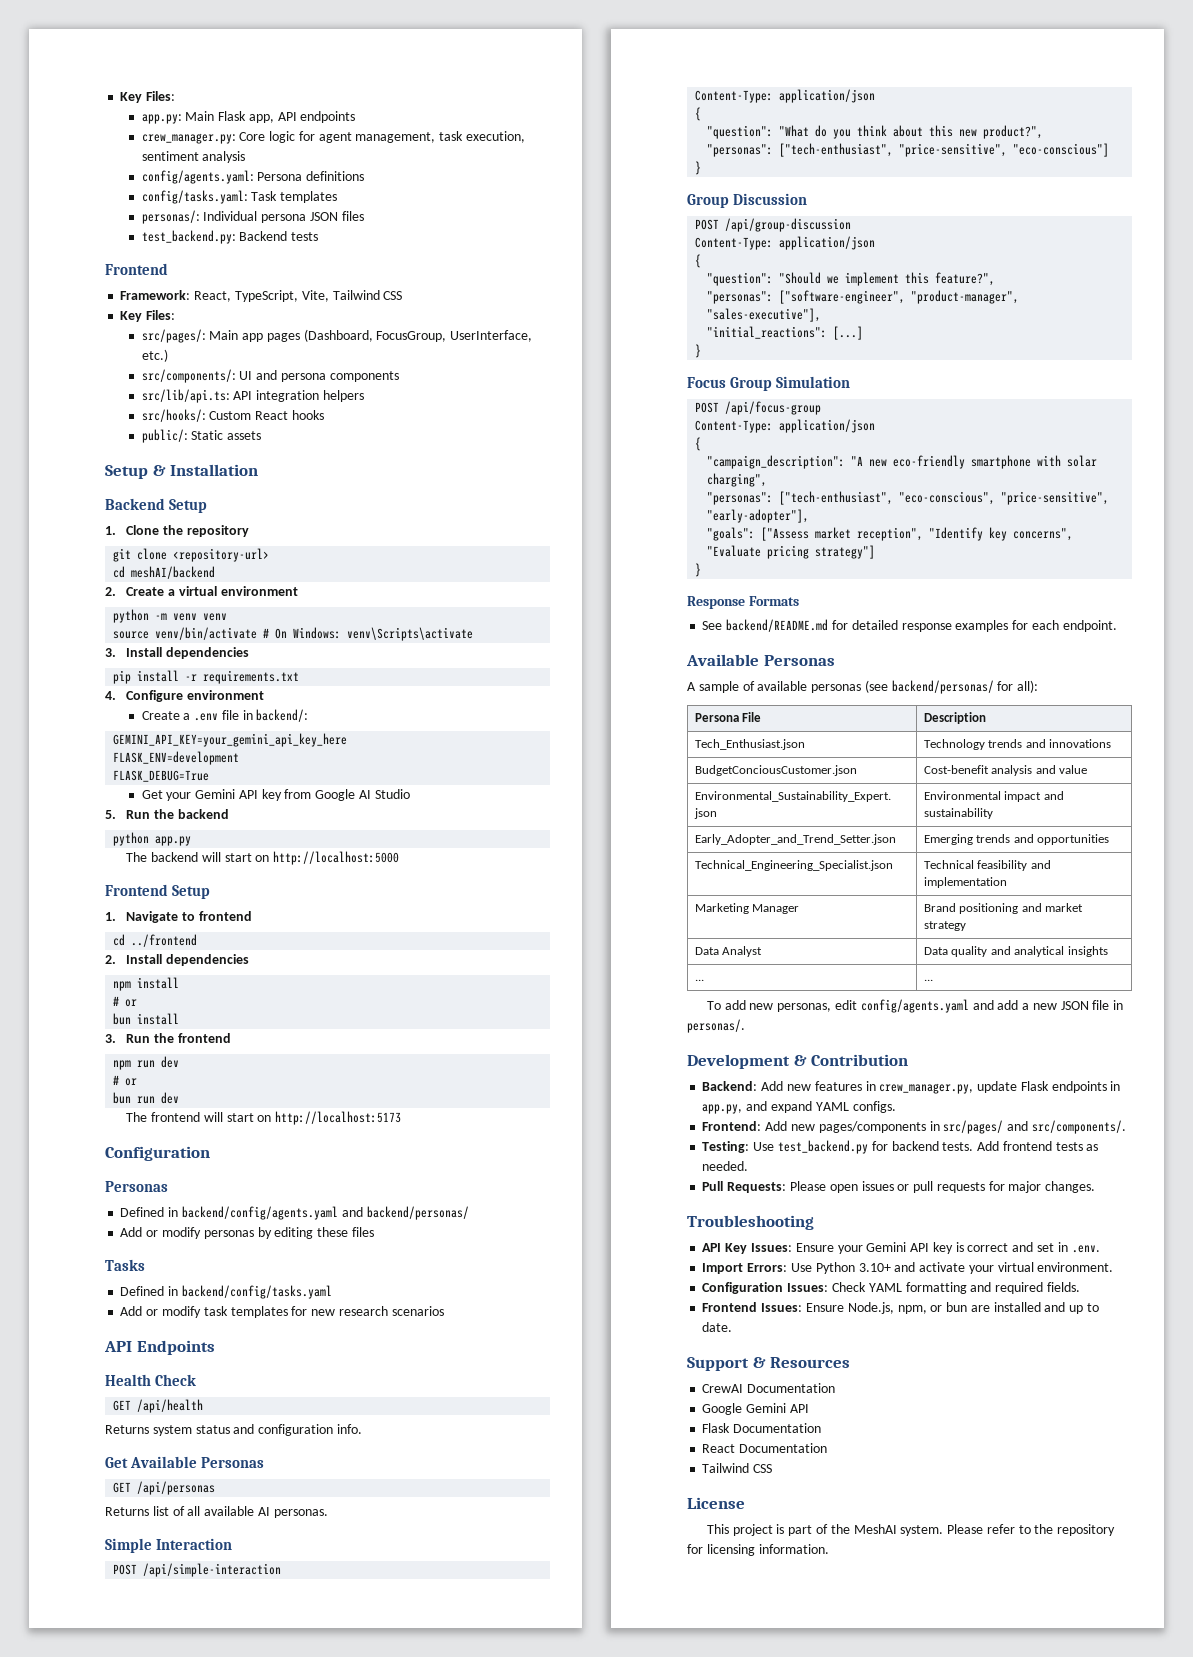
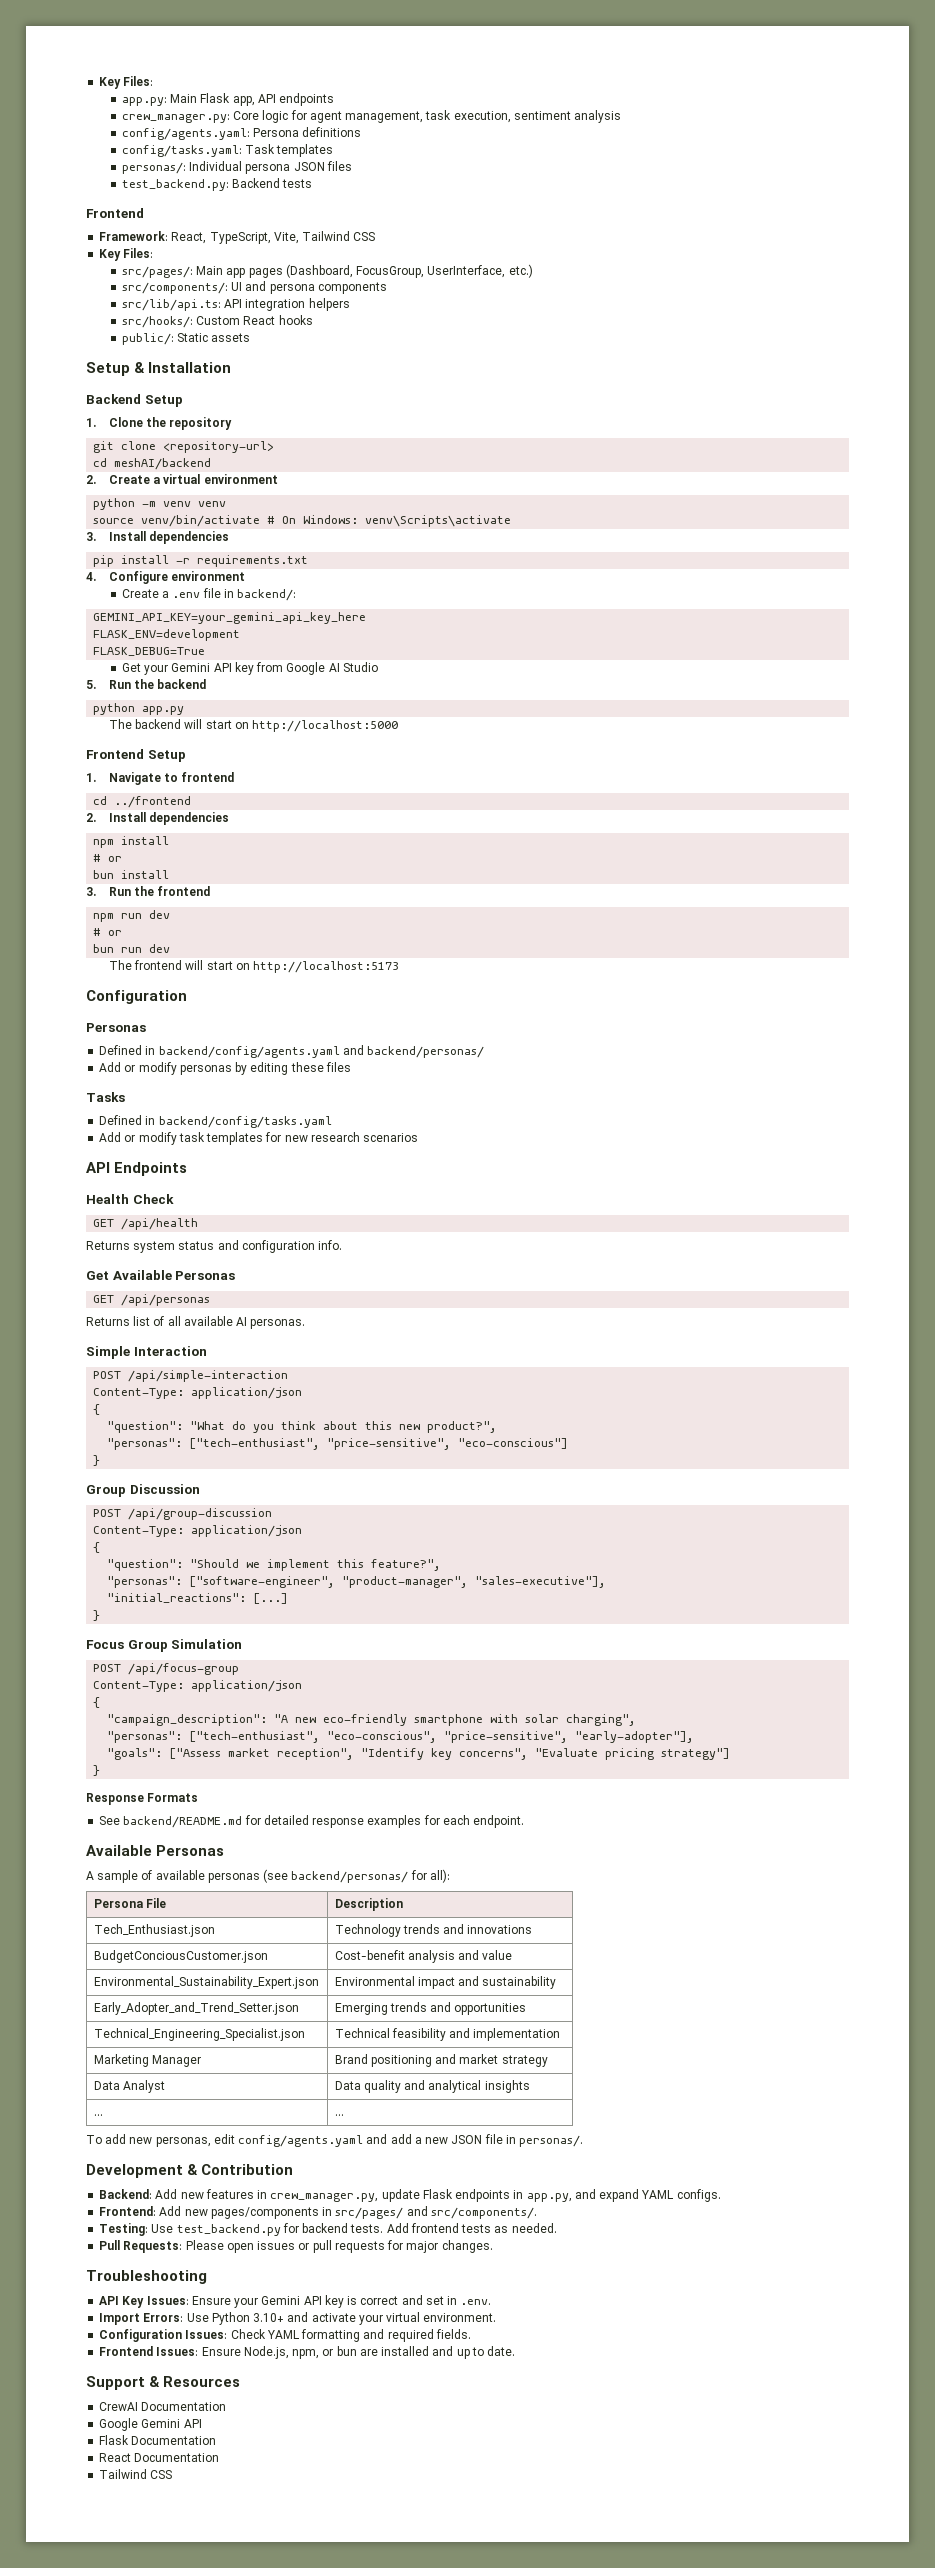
[687,1497,745,1509] [706,1524,1116,1536] [687,1544,829,1556] // License // This project is part of the MeshAI system. Please refer to the repository for licensing information. -> (173, 2474) none

